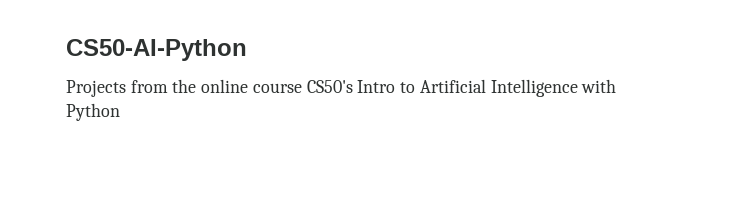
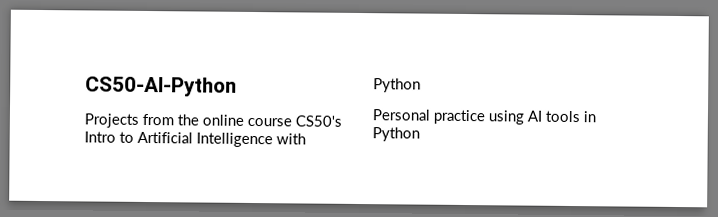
(120, 112) none -> [372,109,596,125] [372,127,420,142] // Personal practice using AI tools in Python

